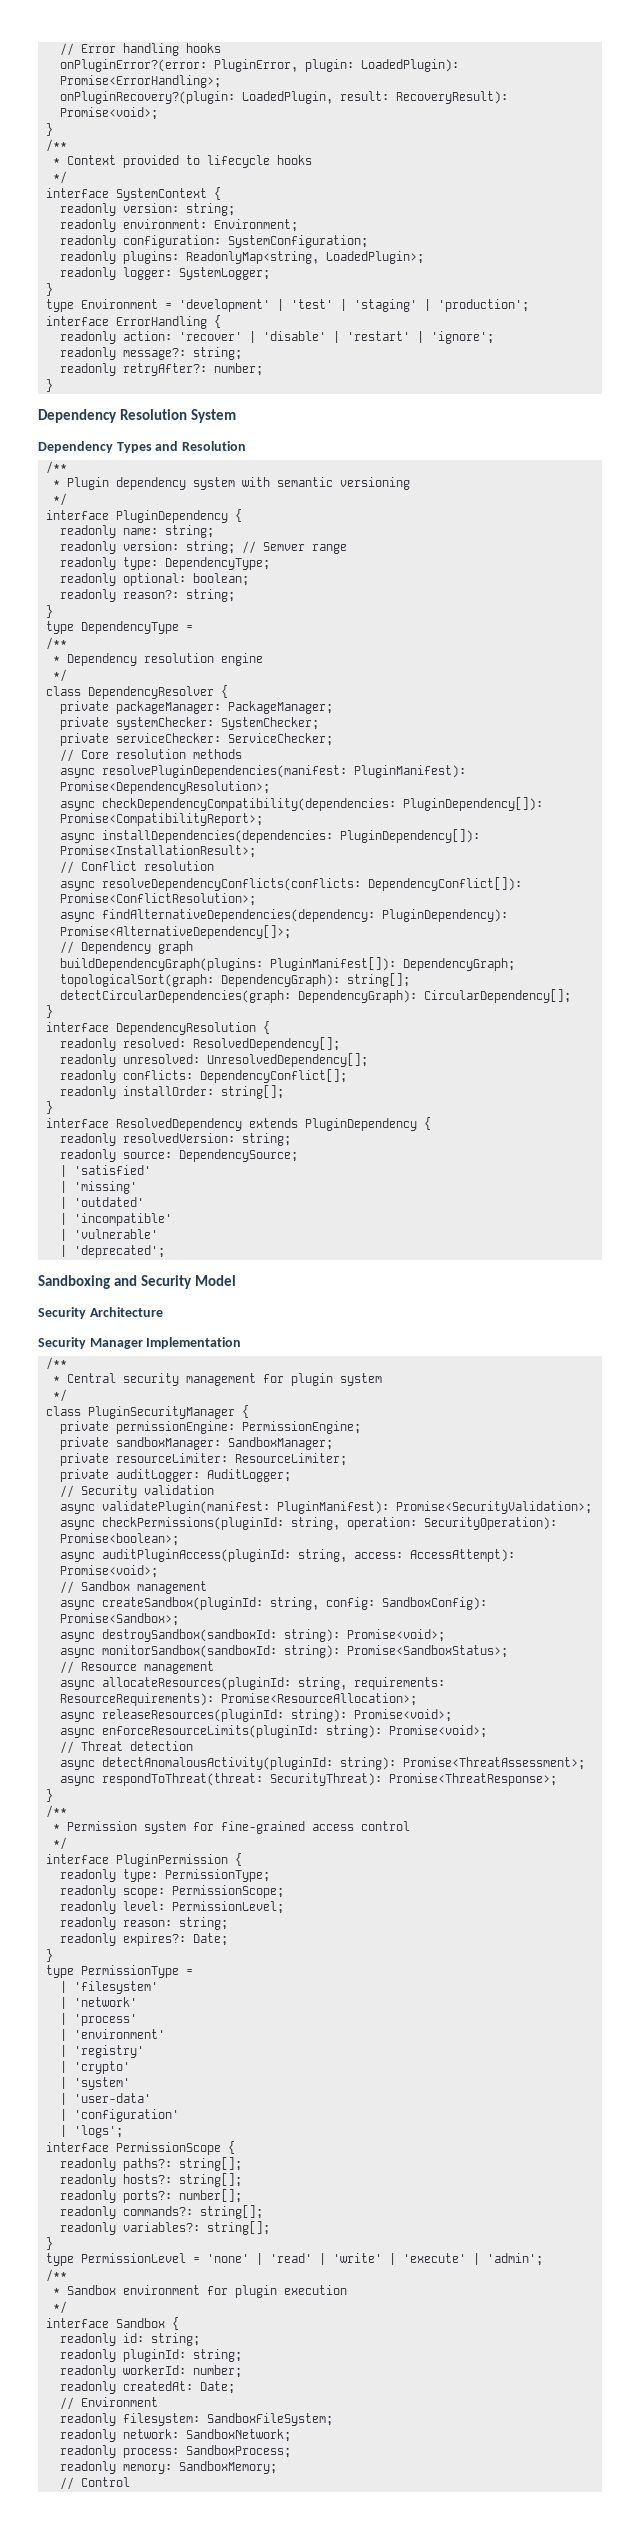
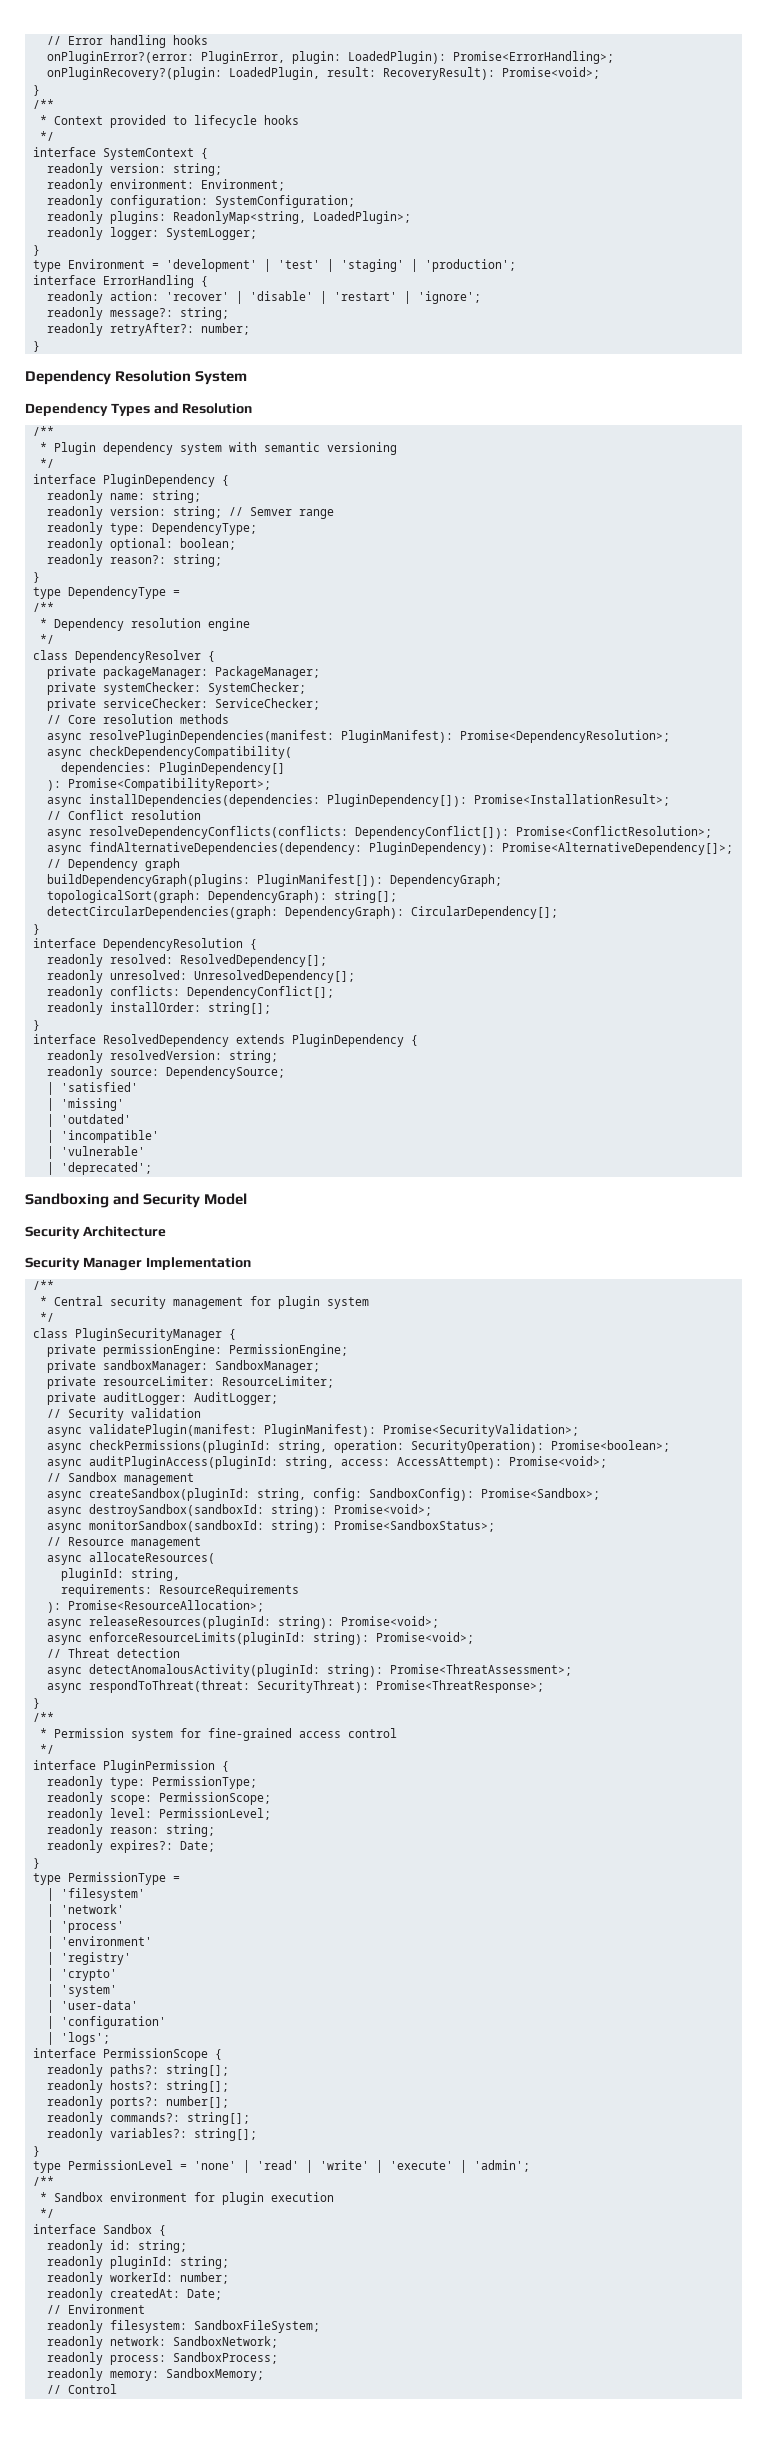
[101,797,543,811] checkDependencyCompatibility(dependencies: PluginDependency[]): -> [88,746,292,759] [60,762,285,775] [46,780,61,791] checkDependencyCompatibility( // dependencies: PluginDependency[] // ):
[101,1677,445,1690] [59,1693,214,1706] allocateResources(pluginId: string, requirements: ResourceRequirements): -> [88,1552,215,1564] [60,1568,180,1581] [60,1584,299,1597] [46,1602,61,1613] allocateResources( // pluginId: string, // requirements: ResourceRequirements // ):

